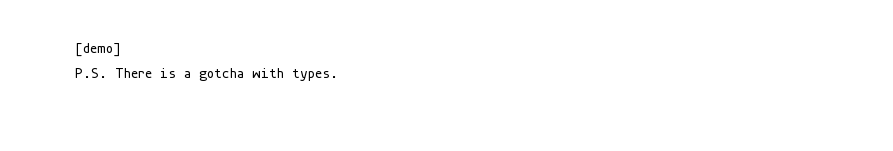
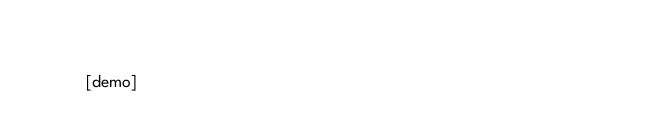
[75,68,338,81] // P.S. There is a gotcha with types. -> (137, 82) none

